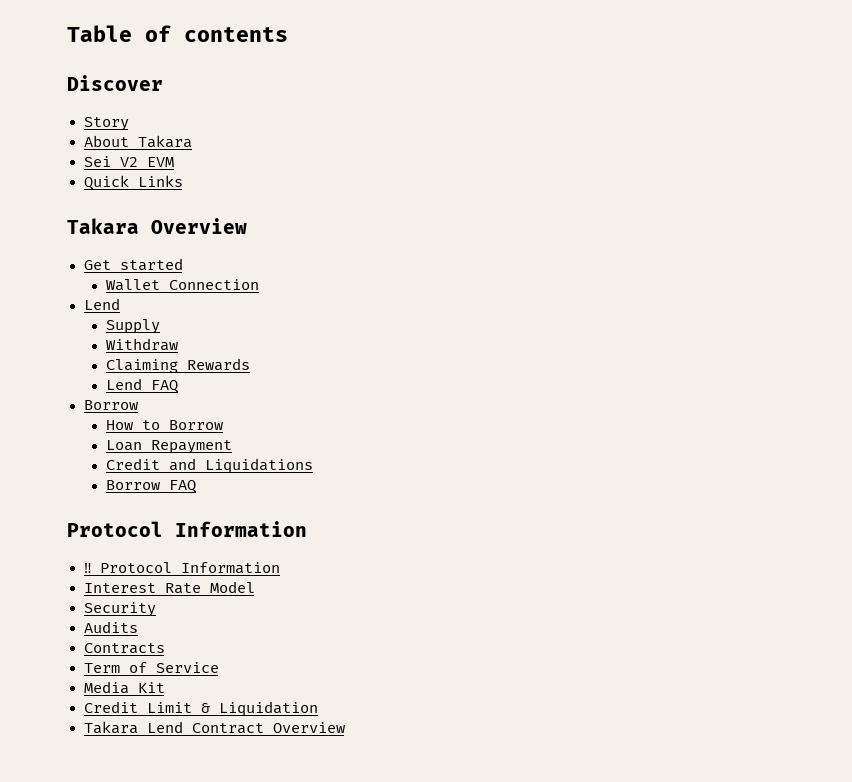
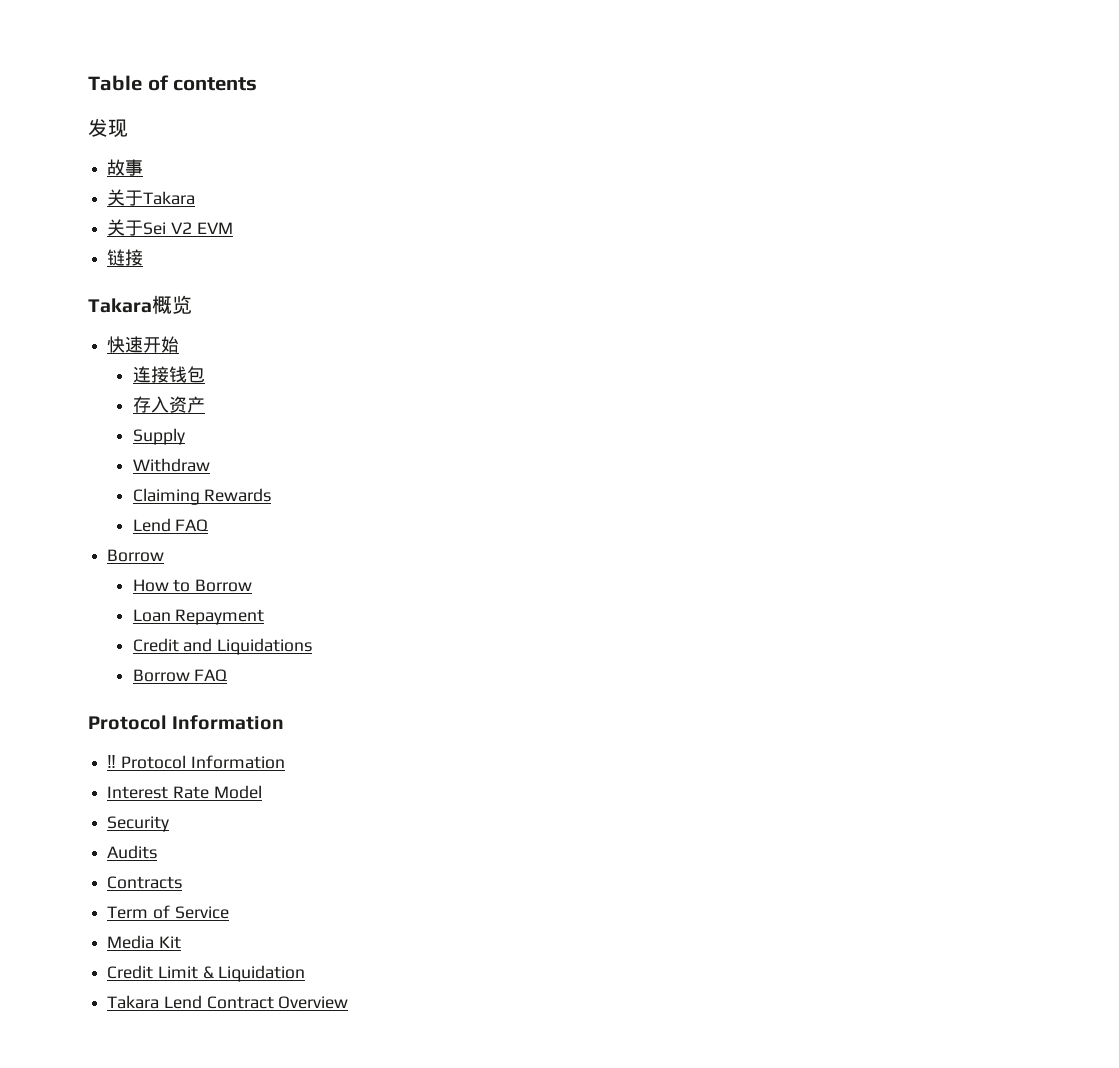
[67,75,163,91] [83,117,129,131] [83,135,129,147] Discover // Story // About -> [88,118,128,138] [107,159,144,176] [107,189,144,206] 发现 // 故事 // 关于
(192, 141) none -> [107,219,144,236] 关于
[83,175,183,190] [67,218,247,234] [83,258,183,271] [105,279,259,291] [83,298,120,310] Quick Links // Takara Overview // Get started // Wallet Connection // Lend -> [107,249,144,266] [88,295,192,314] [107,336,180,353] [132,366,205,383] [132,396,205,413] 链接 // Takara概览 // 快速开始 // 连接钱包 // 存入资产

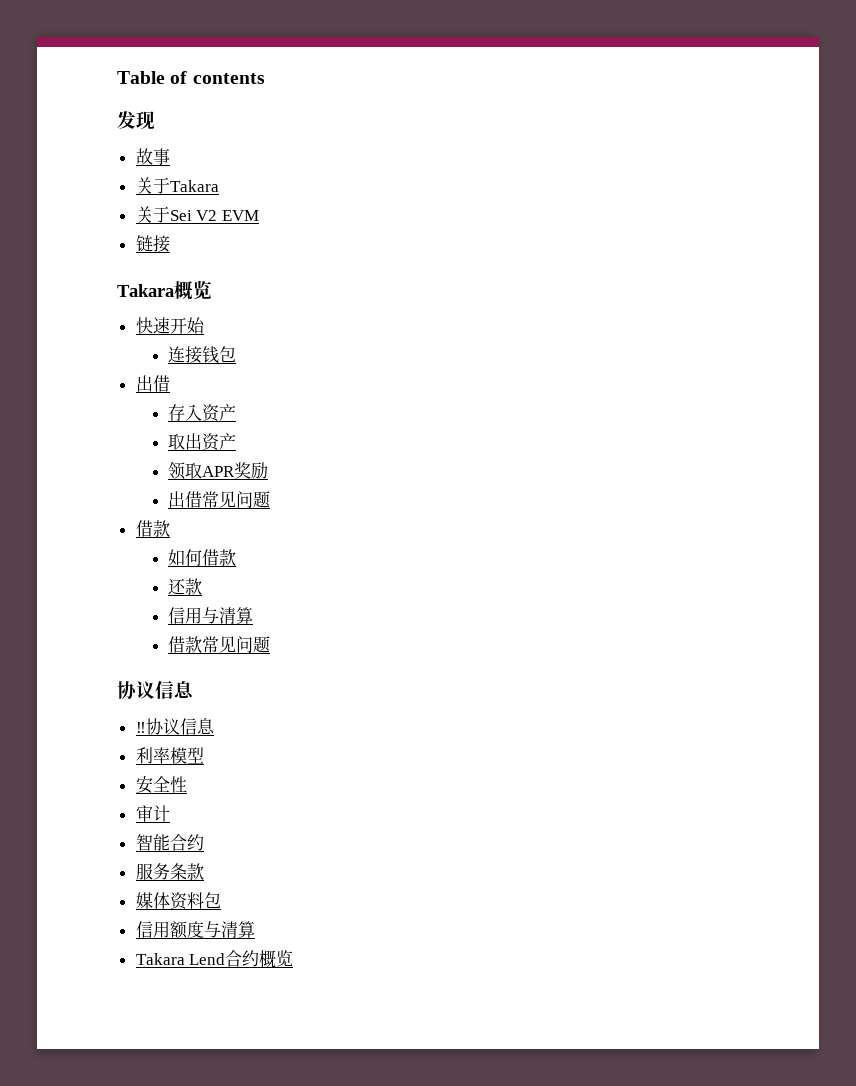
(205, 374) none -> [135,375,170,392] // 出借
[132,428,185,445] [132,458,210,472] [132,488,272,505] [132,518,209,532] [107,549,165,562] [132,579,253,592] [132,609,265,625] [132,638,313,655] [132,669,228,682] [88,715,285,730] [107,755,285,769] [107,785,262,799] [107,816,170,832] [107,845,158,859] [107,876,183,889] [107,905,229,919] [107,935,181,949] [107,965,306,982] Supply // Withdraw // Claiming Rewards // Lend FAQ // Borrow // How to Borrow // Loan Repayment // Credit and Liquidations // Borrow FAQ // Protocol Information // ‼ Protocol Information // Interest Rate Model // Security // Audits // Contracts // Term of Service // Media Kit // Credit Limit & Liquidation -> [168,433,237,451] [168,462,269,480] [168,491,271,508] [135,520,170,537] [168,549,237,566] [168,578,203,595] [168,607,254,624] [168,636,271,653] [117,681,194,699] [135,718,215,735] [135,747,204,764] [135,776,187,794] [135,805,170,822] [135,834,204,851] [135,863,204,880] [135,892,221,910] [135,921,255,939] 取出资产 // 领取APR奖励 // 出借常见问题 // 借款 // 如何借款 // 还款 // 信用与清算 // 借款常见问题 // 协议信息 // ‼协议信息 // 利率模型 // 安全性 // 审计 // 智能合约 // 服务条款 // 媒体资料包 // 信用额度与清算
[206,996,349,1009] Contract Overview -> [225,950,294,968] 合约概览

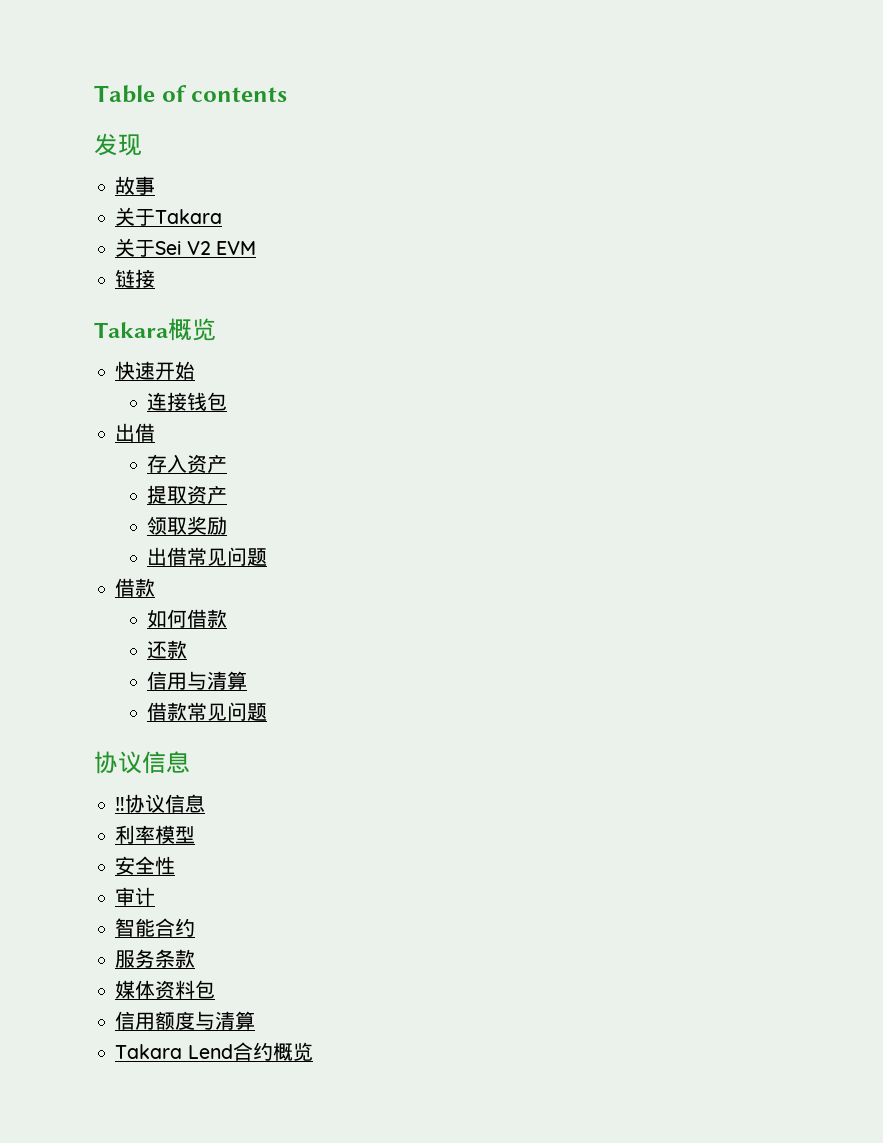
[168,433,203,450] 取出 -> [147,485,188,504] 提取
[202,466,236,477] APR -> (188, 526) none

